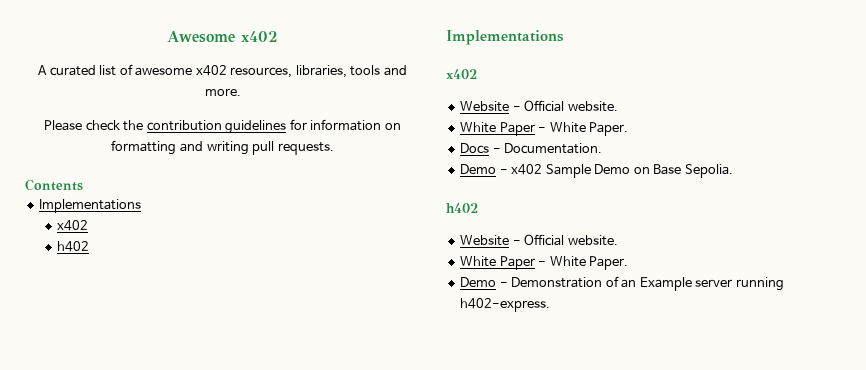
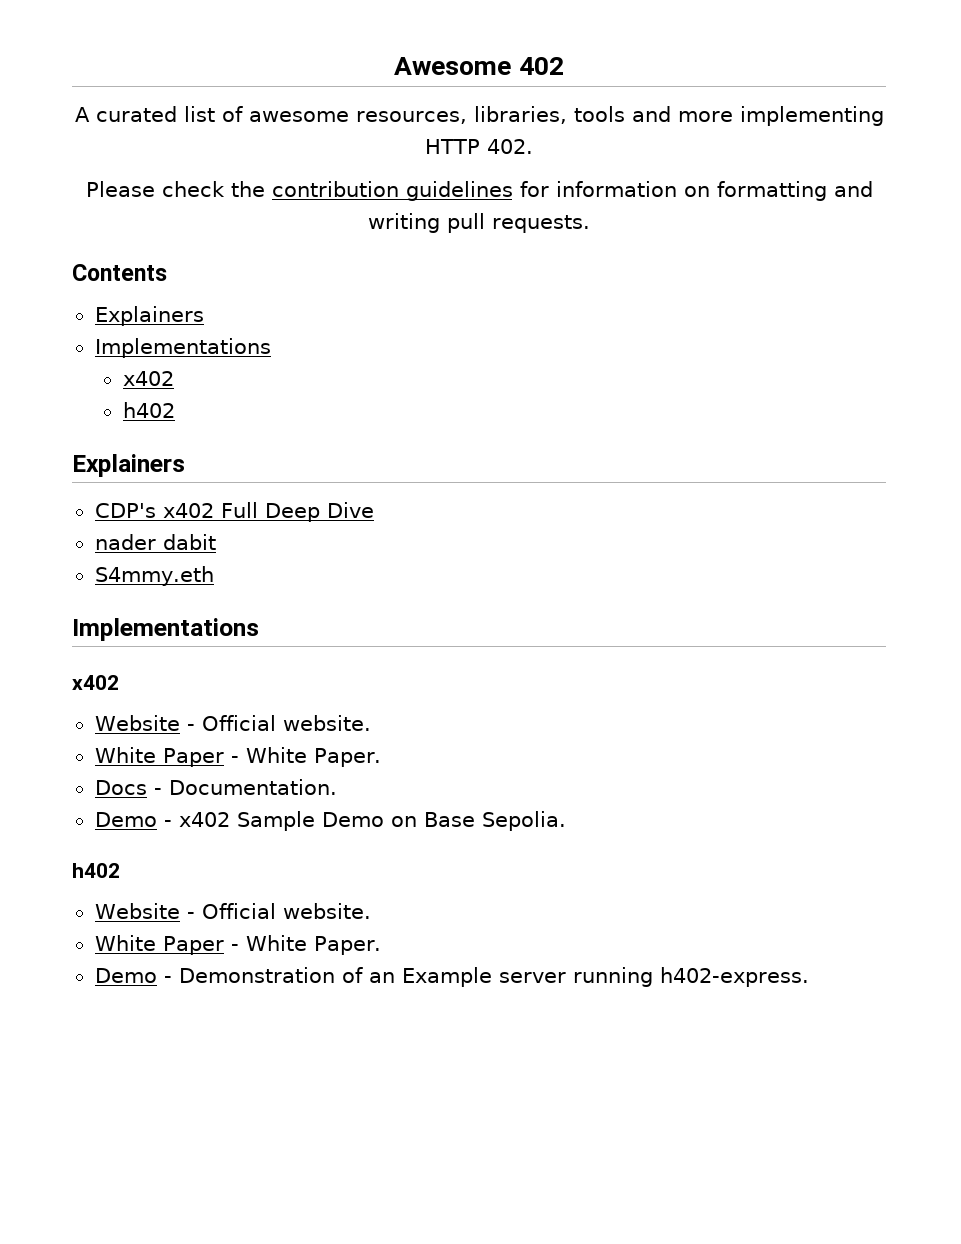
[240,31,278,42] x402 -> [518,57,564,75] 402
[195,65,227,76] x402 -> (349, 116) none
[204,88,241,96] more. -> [677,106,884,126] [425,139,533,154] more implementing HTTP 402.
(83, 185) none -> [94,306,204,326] // Explainers
(90, 246) none -> [72,454,185,477] [94,502,374,522] [94,534,216,550] [94,566,214,586] // Explainers // CDP's x402 Full Deep Dive // nader dabit // S4mmy.eth

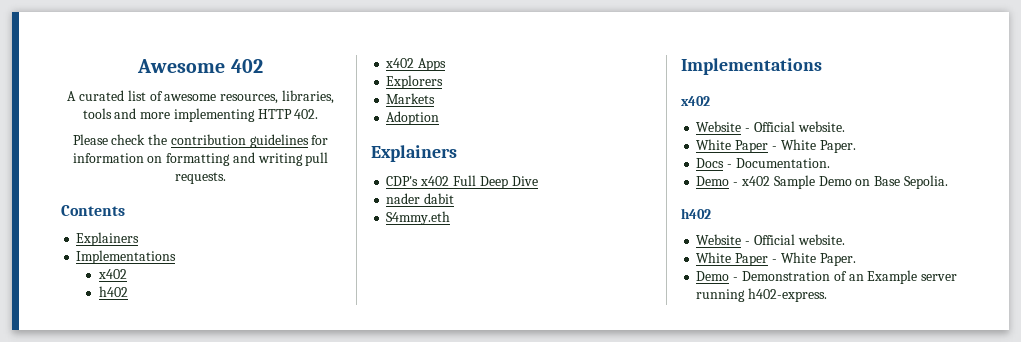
(175, 410) none -> [385,58,447,71] [386,75,444,89] [386,93,436,104] [386,111,440,125] // x402 Apps // Explorers // Markets // Adoption

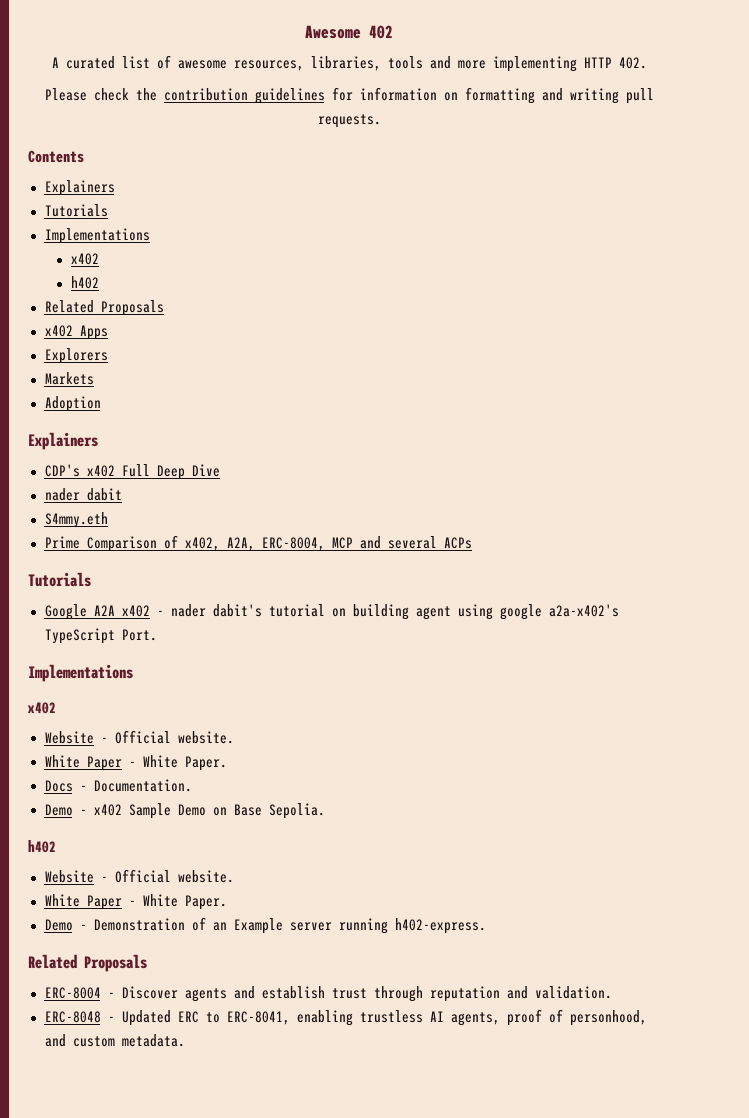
(140, 239) none -> [44,204,108,217] // Tutorials
(128, 291) none -> [44,300,164,316] // Related Proposals
(451, 218) none -> [44,535,472,552] [28,572,91,587] [44,604,619,620] [44,628,157,644] // Prime Comparison of x402, A2A, ERC-8004, MCP and several ACPs // Tutorials // Google A2A x402 - nader dabit's tutorial on building agent using google a2a-x402's TypeScript Port.
(828, 295) none -> [28,954,147,972] [44,986,612,1002] [44,1009,647,1026] [44,1034,185,1047] // Related Proposals // ERC-8004 - Discover agents and establish trust through reputation and validation. // ERC-8048 - Updated ERC to ERC-8041, enabling trustless AI agents, proof of personhood, and custom metadata.

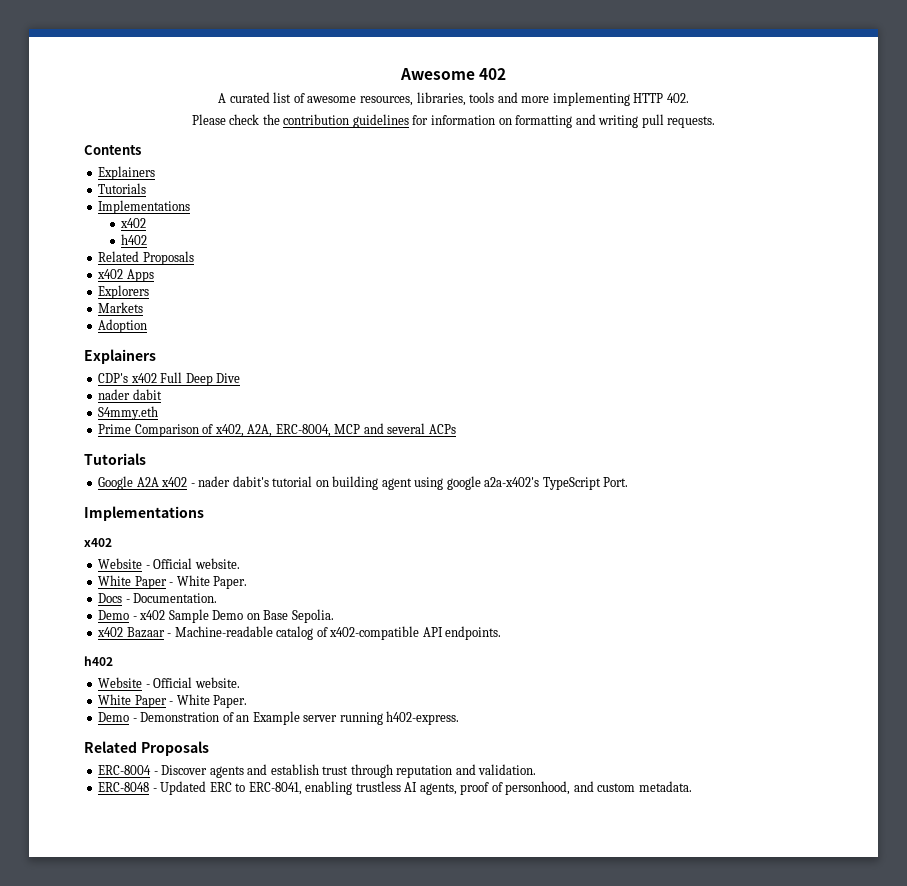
(325, 811) none -> [97,626,502,640] // x402 Bazaar - Machine-readable catalog of x402-compatible API endpoints.

